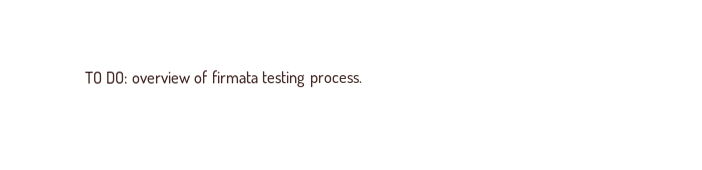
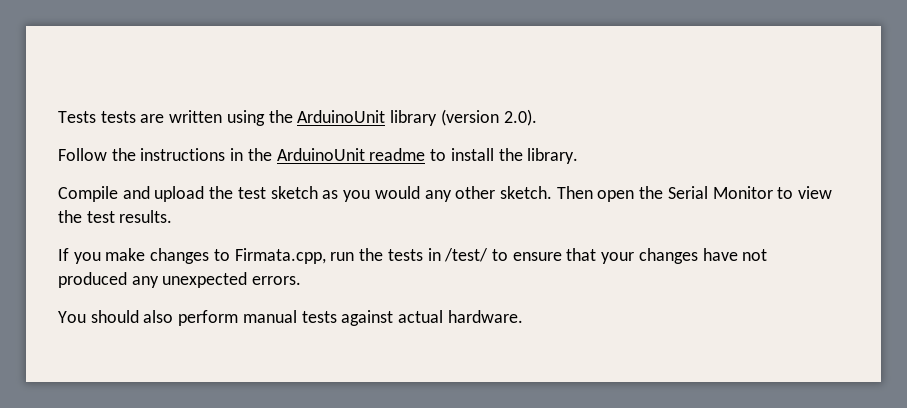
[84,70,363,88] TO DO: overview of firmata testing process. -> [58,109,537,126] [58,148,579,164] [58,186,833,202] [58,210,173,223] [58,248,768,264] [58,272,302,288] [58,310,523,326] Tests tests are written using the ArduinoUnit library (version 2.0). // Follow the instructions in the ArduinoUnit readme to install the library. // Compile and upload the test sketch as you would any other sketch. Then open the Serial Monitor to view the test results. // If you make changes to Firmata.cpp, run the tests in /test/ to ensure that your changes have not produced any unexpected errors. // You should also perform manual tests against actual hardware.

